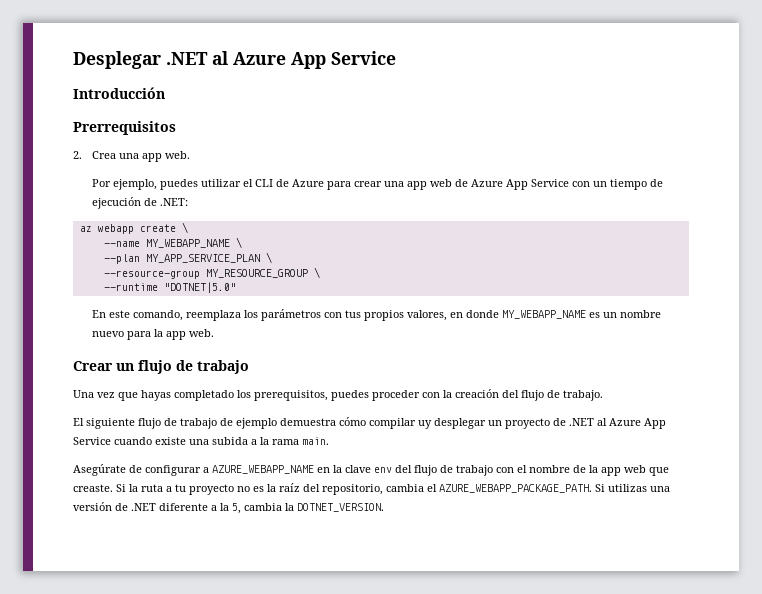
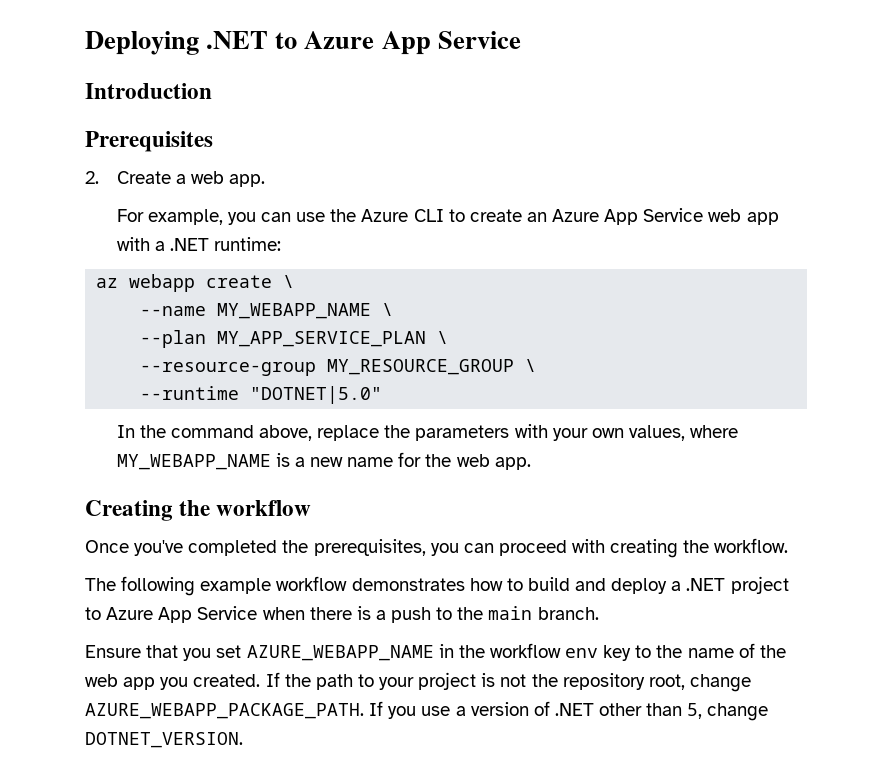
[73,51,228,69] Desplegar .NET al -> [85,31,298,55] Deploying .NET to
[73,87,165,99] [73,121,176,135] Introducción // Prerrequisitos -> [85,83,212,99] [85,131,213,152] Introduction // Prerequisites
[92,151,191,162] [92,179,664,190] [92,197,189,209] Crea una app web. // Por ejemplo, puedes utilizar el CLI de Azure para crear una app web de Azure App Service con un tiempo de ejecución de .NET: -> [116,171,265,187] [116,208,779,225] [116,237,281,251] Create a web app. // For example, you can use the Azure CLI to create an Azure App Service web app with a .NET runtime:
[92,309,662,321] [92,329,215,340] [73,360,249,374] [73,389,603,401] [73,417,666,429] [73,437,329,445] [73,464,669,476] [73,483,670,495] [73,502,294,514] En este comando, reemplaza los parámetros con tus propios valores, en donde MY_WEBAPP_NAME es un nombre nuevo para la app web. // Crear un flujo de trabajo // Una vez que hayas completado los prerequisitos, puedes proceder con la creación del flujo de trabajo. // El siguiente flujo de trabajo de ejemplo demuestra cómo compilar uy desplegar un proyecto de .NET al Azure App Service cuando existe una subida a la rama main. // Asegúrate de configurar a AZURE_WEBAPP_NAME en la clave env del flujo de trabajo con el nombre de la app web que creaste. Si la ruta a tu proyecto no es la raíz del repositorio, cambia el AZURE_WEBAPP_PACKAGE_PATH. Si utilizas una versión de .NET diferente a la 5, cambia la -> [116,424,739,441] [116,452,531,470] [85,500,312,521] [85,538,789,558] [85,576,789,596] [85,606,599,623] [85,643,786,661] [85,672,751,692] [85,701,769,721] In the command above, replace the parameters with your own values, where MY_WEBAPP_NAME is a new name for the web app. // Creating the workflow // Once you've completed the prerequisites, you can proceed with creating the workflow. // The following example workflow demonstrates how to build and deploy a .NET project to Azure App Service when there is a push to the main branch. // Ensure that you set AZURE_WEBAPP_NAME in the workflow env key to the name of the web app you created. If the path to your project is not the repository root, change AZURE_WEBAPP_PACKAGE_PATH. If you use a version of .NET other than 5, change

